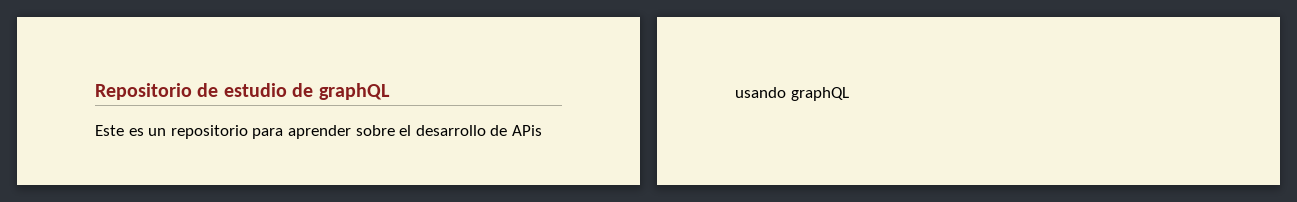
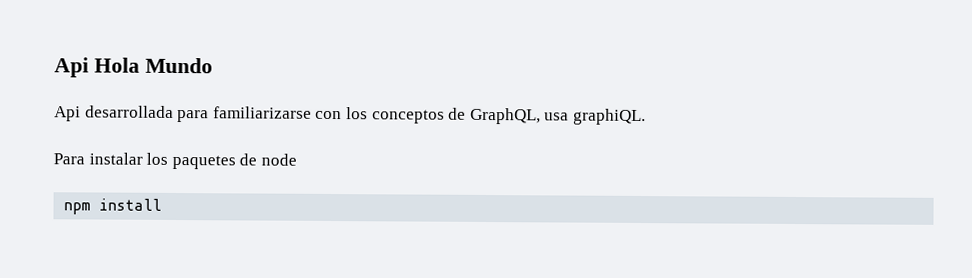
[95,83,390,100] [95,125,542,139] [735,87,849,101] Repositorio de estudio de graphQL // Este es un repositorio para aprender sobre el desarrollo de APis usando graphQL -> [54,57,213,78] [54,105,646,126] [53,152,297,170] [63,198,163,215] Api Hola Mundo // Api desarrollada para familiarizarse con los conceptos de GraphQL, usa graphiQL. // Para instalar los paquetes de node // npm install

